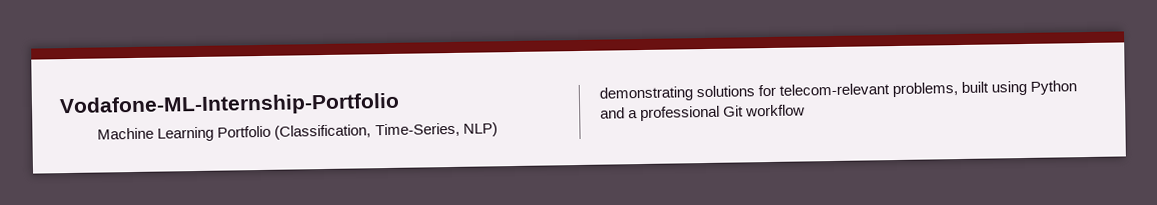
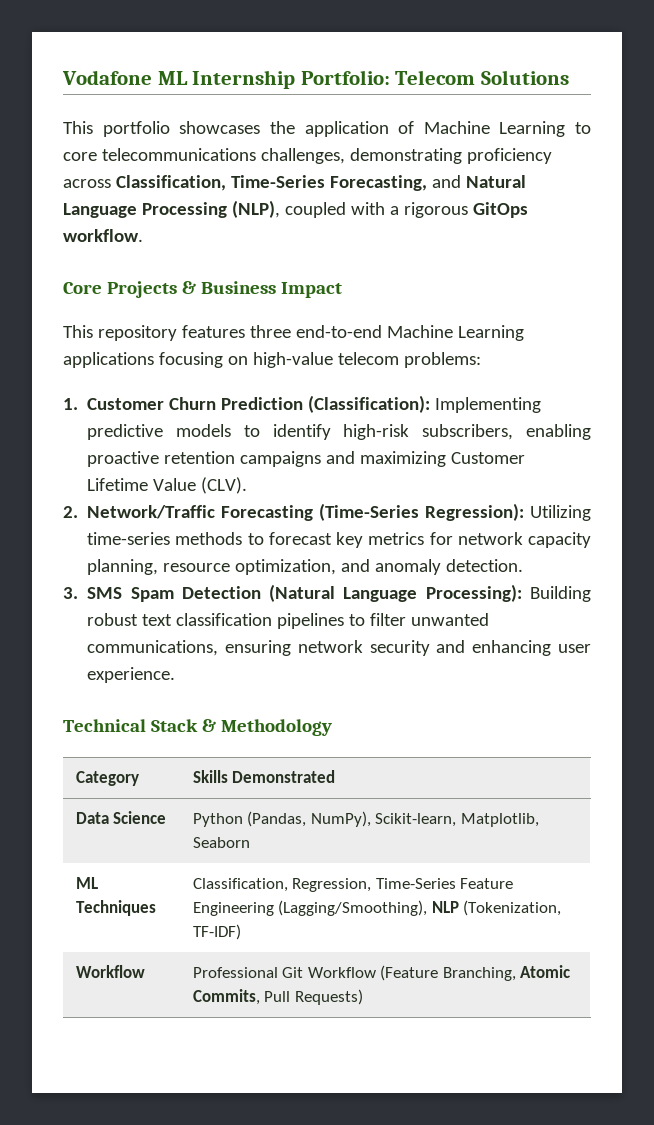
[59,92,400,118] [97,122,498,142] [599,80,1078,102] [600,104,806,122] Vodafone-ML-Internship-Portfolio // Machine Learning Portfolio (Classification, Time-Series, NLP) demonstrating solutions for telecom-relevant problems, built using Python and a professional Git workflow -> [62,70,569,89] [63,121,591,137] [63,148,552,164] [63,175,526,191] [63,200,528,218] [63,229,143,242] [63,281,342,298] [63,325,524,341] [63,352,481,368] [63,395,542,413] [87,424,591,440] [87,451,526,467] [87,477,248,494] [63,503,591,521] [87,532,591,548] [87,559,524,575] [63,584,591,602] [87,613,490,629] [87,640,591,656] [87,667,176,683] [63,719,332,736] [75,771,139,786] [192,770,336,783] [75,811,167,824] [192,811,539,827] [192,837,250,848] [75,877,98,889] [75,900,156,916] [192,878,514,892] [192,900,562,916] [192,924,241,940] [75,965,145,978] [192,965,571,981] [192,989,363,1005] Vodafone ML Internship Portfolio: Telecom Solutions // This portfolio showcases the application of Machine Learning to core telecommunications challenges, demonstrating proficiency across Classification, Time-Series Forecasting, and Natural Language Processing (NLP), coupled with a rigorous GitOps workflow. // Core Projects & Business Impact // This repository features three end-to-end Machine Learning applications focusing on high-value telecom problems: // 1. Customer Churn Prediction (Classification): Implementing predictive models to identify high-risk subscribers, enabling proactive retention campaigns and maximizing Customer Lifetime Value (CLV). // 2. Network/Traffic Forecasting (Time-Series Regression): Utilizing time-series methods to forecast key metrics for network capacity planning, resource optimization, and anomaly detection. // 3. SMS Spam Detection (Natural Language Processing): Building robust text classification pipelines to filter unwanted communications, ensuring network security and enhancing user experience. // Technical Stack & Methodology // Category | Skills Demonstrated // Data Science | Python (Pandas, NumPy), Scikit-learn, Matplotlib, Seaborn // ML Techniques | Classification, Regression, Time-Series Feature Engineering (Lagging/Smoothing), NLP (Tokenization, TF-IDF) // Workflow | Professional Git Workflow (Feature Branching, Atomic Commits, Pull Requests)

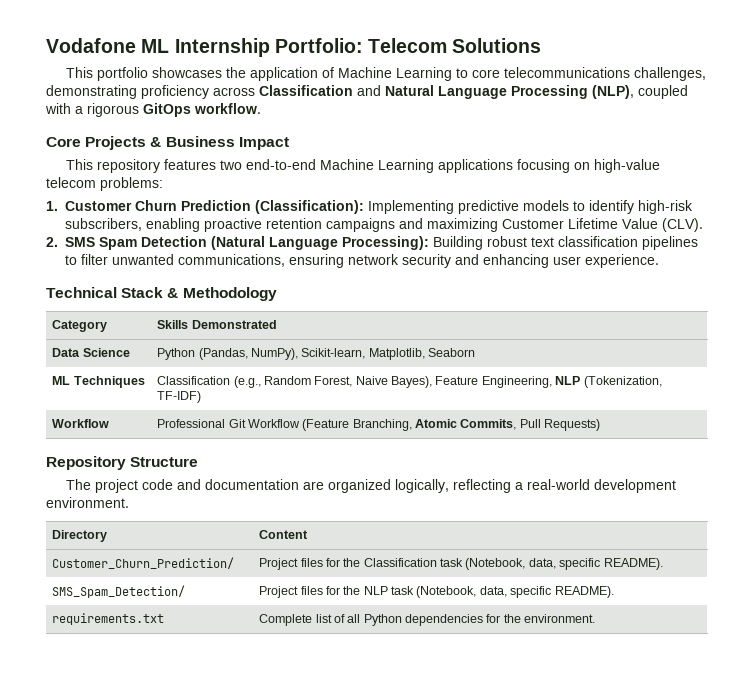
[115,175,427,191] Classification, Time-Series Forecasting, -> [259,85,353,96] Classification
[249,325,291,338] three -> [220,160,243,170] two
[87,503,591,521] [87,532,591,548] [87,559,524,575] [63,587,78,599] Network/Traffic Forecasting (Time-Series Regression): Utilizing time-series methods to forecast key metrics for network capacity planning, resource optimization, and anomaly detection. // 3. -> (58, 242) none
[192,878,514,892] [192,900,428,916] Classification, Regression, Time-Series Feature Engineering (Lagging/Smoothing), -> [157,376,552,388] Classification (e.g., Random Forest, Naive Bayes), Feature Engineering,
(363, 997) none -> [46,456,199,470] [66,479,677,493] [46,497,129,508] [52,530,108,542] [259,530,309,539] [52,557,235,569] [259,558,663,570] [52,585,186,598] [259,586,614,598] [52,613,165,625] [259,614,596,626] // Repository Structure // The project code and documentation are organized logically, reflecting a real-world development environment. // Directory | Content // Customer_Churn_Prediction/ | Project files for the Classification task (Notebook, data, specific README). // SMS_Spam_Detection/ | Project files for the NLP task (Notebook, data, specific README). // requirements.txt | Complete list of all Python dependencies for the environment.

